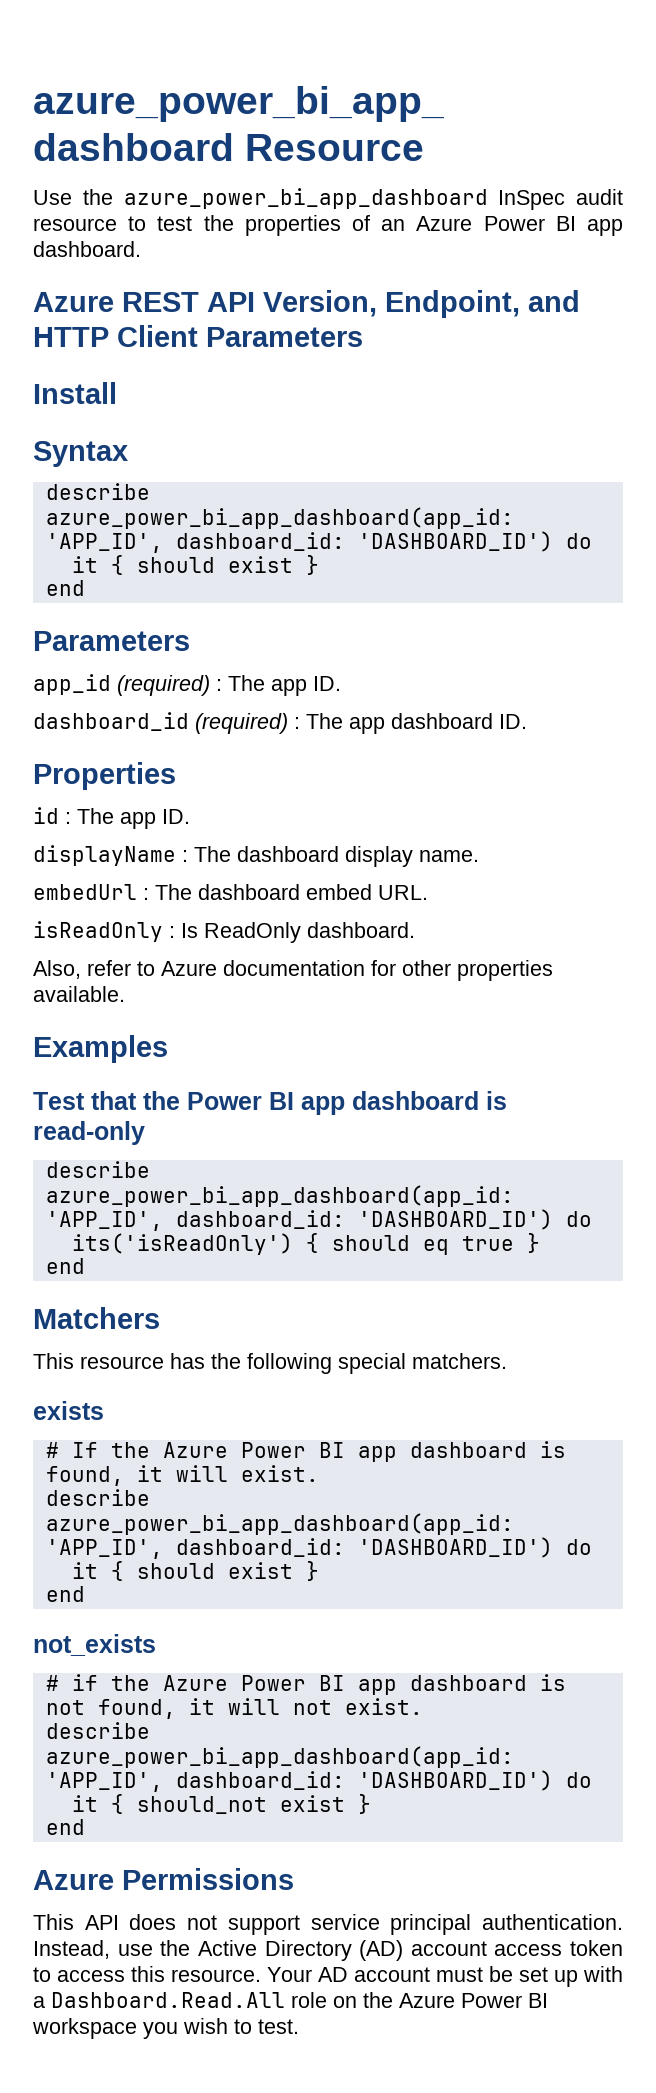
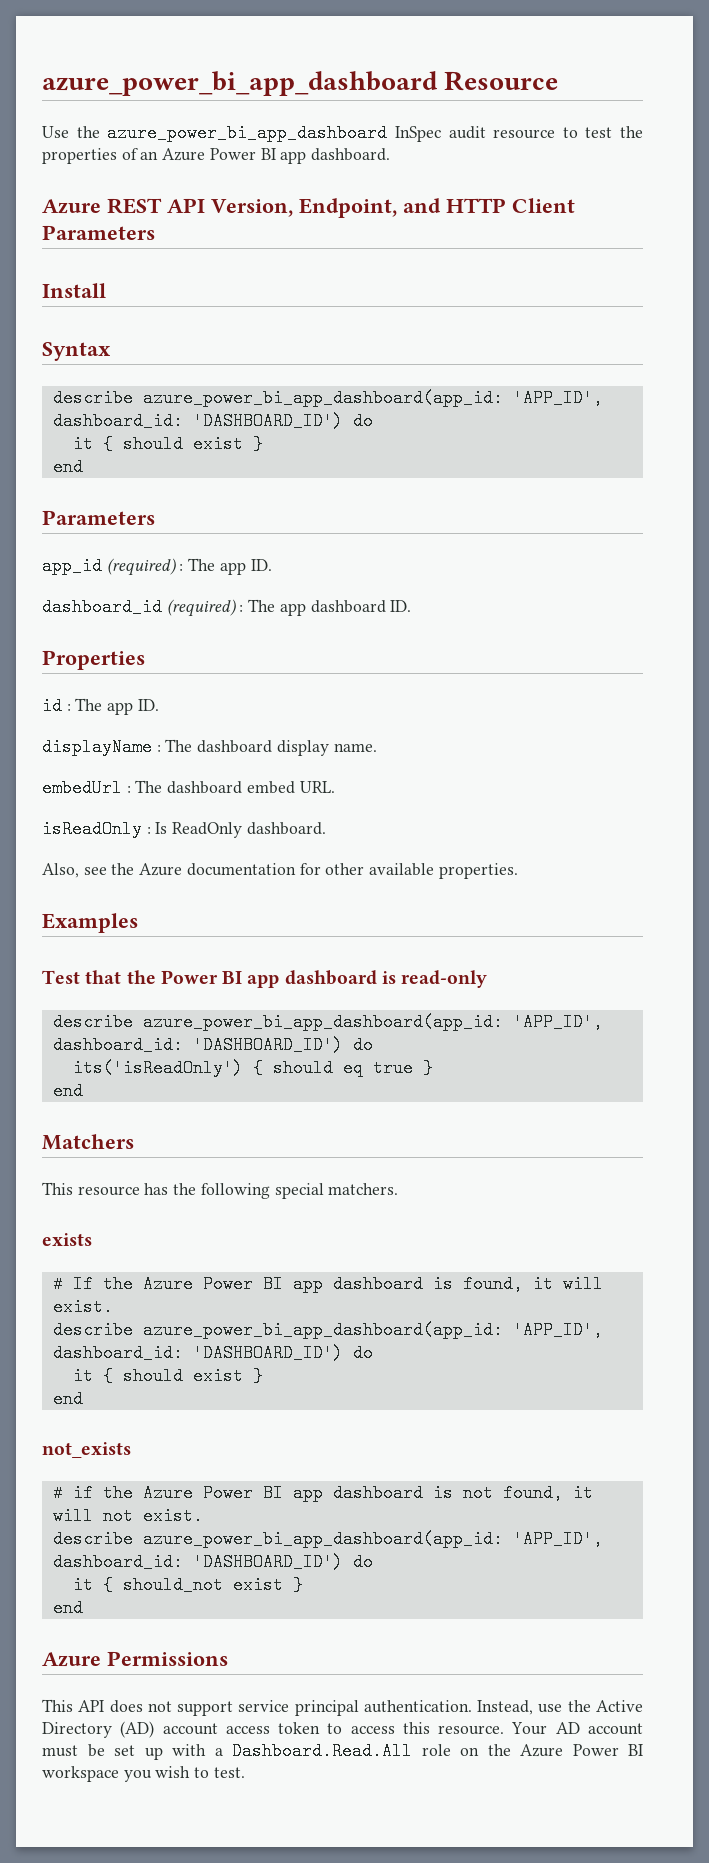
[87,960,155,976] refer to -> [83,863,135,875] see the
[457,960,553,981] [33,986,125,1002] properties available. -> [369,863,518,879] available properties.

